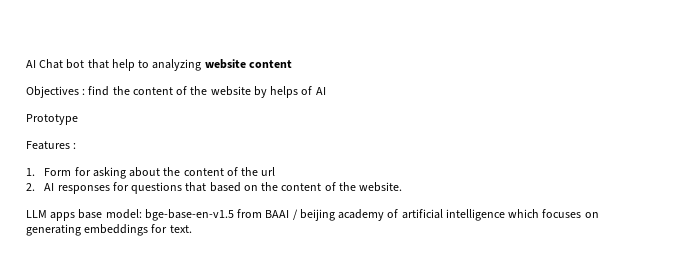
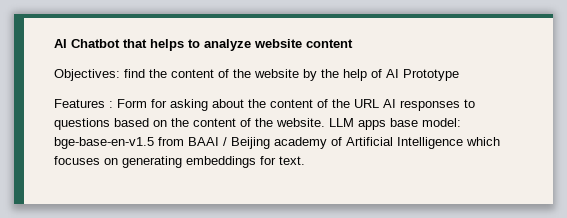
[26,59,202,71] AI Chat bot that help to analyzing -> [54,39,251,51] AI Chatbot that helps to analyze
[26,86,86,98] Objectives : -> [54,69,120,81] Objectives:
[270,86,299,98] helps -> [321,69,367,81] the help
(326, 91) // -> (399, 73) none
[26,168,35,176] // 1. -> (113, 104) none
[261,167,276,176] [26,182,207,194] url // 2. AI responses for questions that -> [354,99,475,111] [54,118,110,130] URL AI responses to questions
(403, 187) // -> (325, 122) none
[299,209,335,221] beijing -> [231,137,270,149] Beijing
[401,209,505,221] artificial intelligence -> [346,137,463,149] Artificial Intelligence

